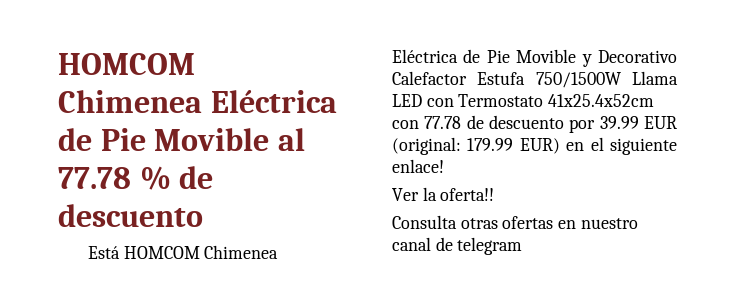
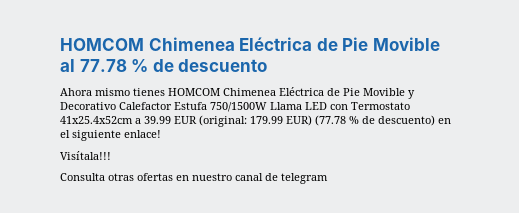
[88,246,121,259] Está -> [60,88,165,96] Ahora mismo tienes
[392,115,596,133] con 77.78 de descuento por -> [135,118,141,124] a
(560, 146) none -> [315,115,435,126] (77.78 % de descuento)
[392,187,495,201] Ver la oferta!! -> [60,151,111,160] Visítala!!!

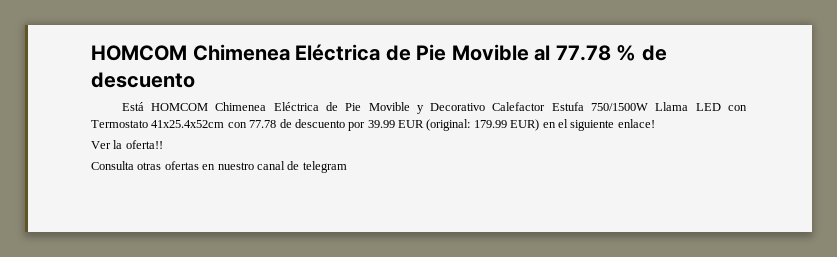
[60,88,165,96] Ahora mismo tienes -> [121,102,144,111] Está
[135,118,141,124] a -> [227,119,366,131] con 77.78 de descuento por
[315,115,435,126] (77.78 % de descuento) -> (540, 125) none
[60,151,111,160] Visítala!!! -> [91,140,163,149] Ver la oferta!!

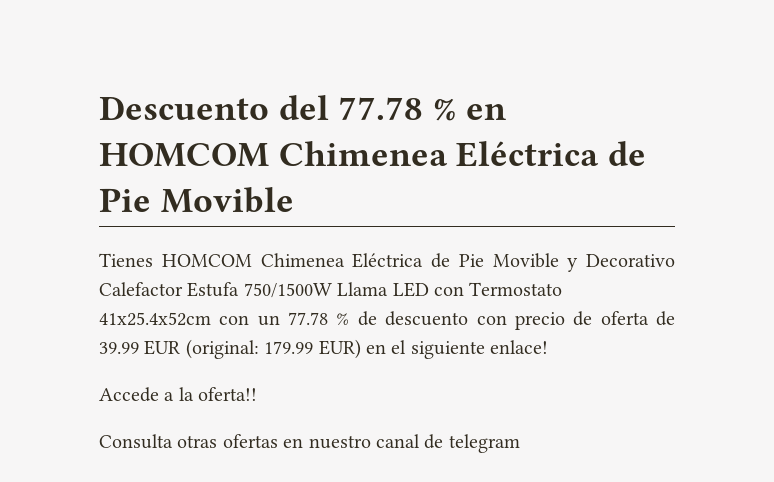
[91,44,667,61] [91,72,195,88] [121,102,144,111] HOMCOM Chimenea Eléctrica de Pie Movible al 77.78 % de descuento // Está -> [99,95,506,121] [99,141,647,167] [99,187,294,213] [99,253,153,267] Descuento del 77.78 % en HOMCOM Chimenea Eléctrica de Pie Movible // Tienes
[249,119,366,131] 77.78 de descuento por -> [257,311,676,330] un 77.78 % de descuento con precio de oferta de
[91,141,111,149] Ver -> [99,387,175,402] Accede a

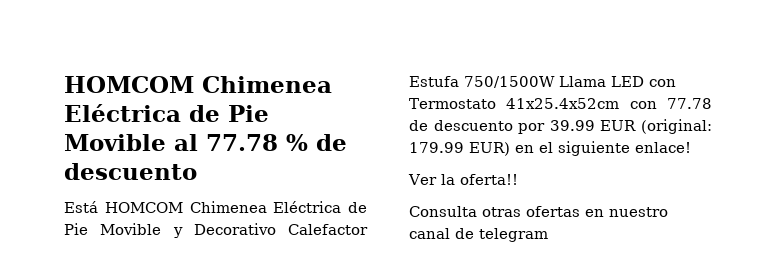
[99,95,506,121] [99,141,647,167] [99,187,294,213] [99,253,153,267] Descuento del 77.78 % en HOMCOM Chimenea Eléctrica de Pie Movible // Tienes -> [64,76,332,93] [64,104,269,122] [64,134,347,151] [64,163,197,180] [64,201,98,213] HOMCOM Chimenea Eléctrica de Pie Movible al 77.78 % de descuento // Está
[257,311,676,330] un 77.78 % de descuento con precio de oferta de -> [667,98,712,109] [409,120,546,134] 77.78 de descuento por
[99,387,175,402] Accede a -> [408,174,437,185] Ver

